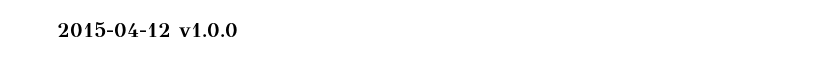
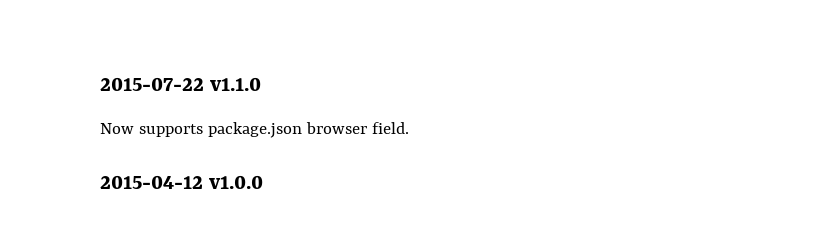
(57, 29) none -> [100,77,262,91] [100,122,409,138] 2015-07-22 v1.1.0 // Now supports package.json browser field. //

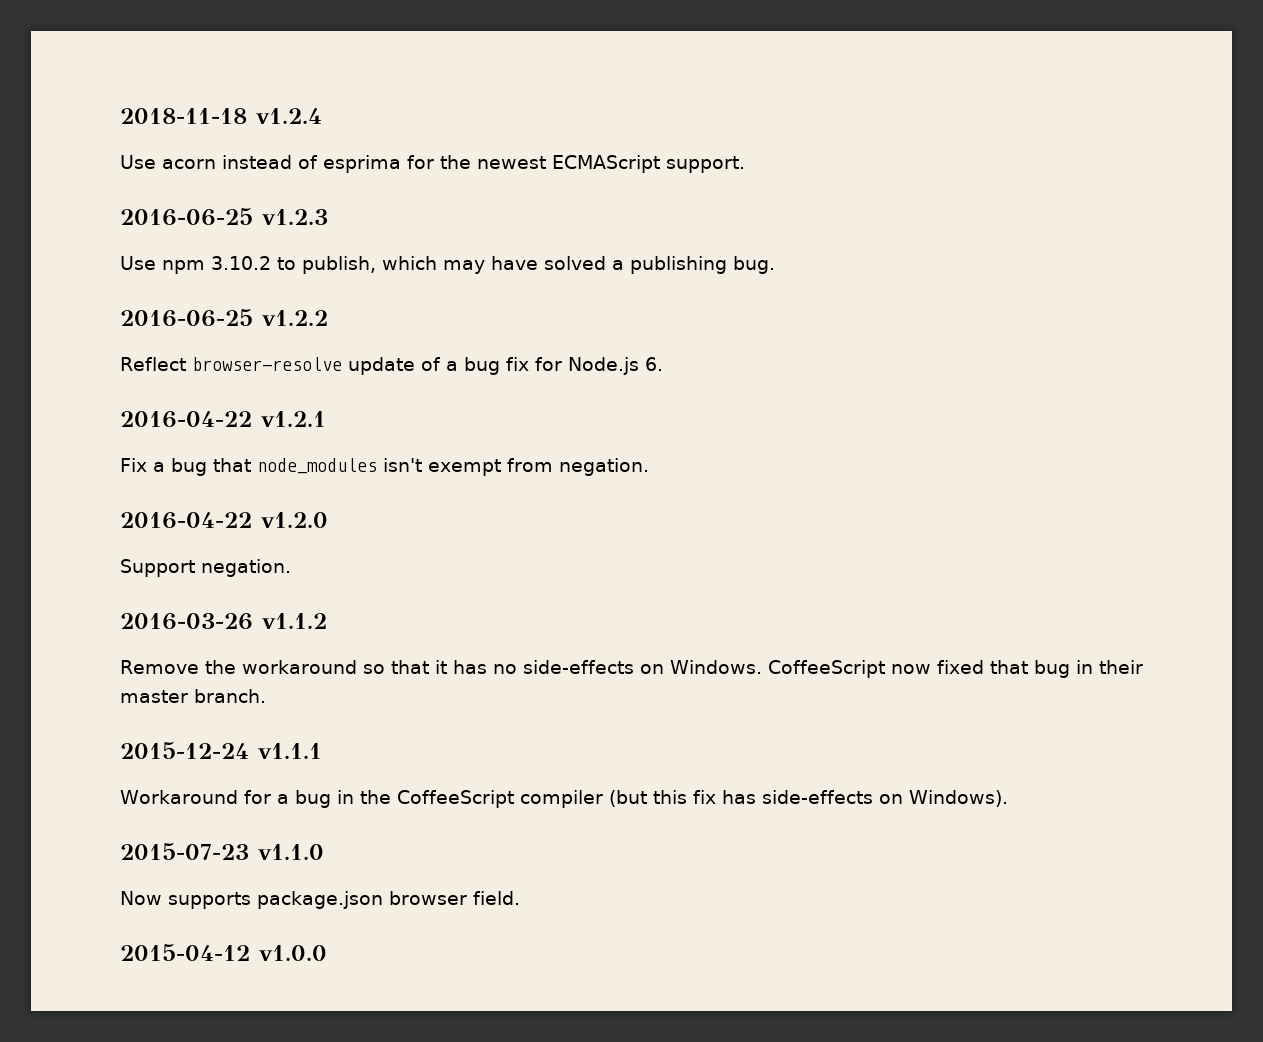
[100,77,204,91] 2015-07-22 -> [120,108,322,124] [120,155,745,173] [120,208,328,226] [120,256,775,274] [120,309,328,327] [120,357,663,375] [120,411,326,428] [120,458,649,476] [120,512,328,529] [120,559,291,577] [120,613,327,630] [120,660,1143,678] [120,689,266,703] [120,742,322,759] [120,790,1008,808] [120,843,249,860] 2018-11-18 v1.2.4 // Use acorn instead of esprima for the newest ECMAScript support. // 2016-06-25 v1.2.3 // Use npm 3.10.2 to publish, which may have solved a publishing bug. // 2016-06-25 v1.2.2 // Reflect browser-resolve update of a bug fix for Node.js 6. // 2016-04-22 v1.2.1 // Fix a bug that node_modules isn't exempt from negation. // 2016-04-22 v1.2.0 // Support negation. // 2016-03-26 v1.1.2 // Remove the workaround so that it has no side-effects on Windows. CoffeeScript now fixed that bug in their master branch. // 2015-12-24 v1.1.1 // Workaround for a bug in the CoffeeScript compiler (but this fix has side-effects on Windows). // 2015-07-23

